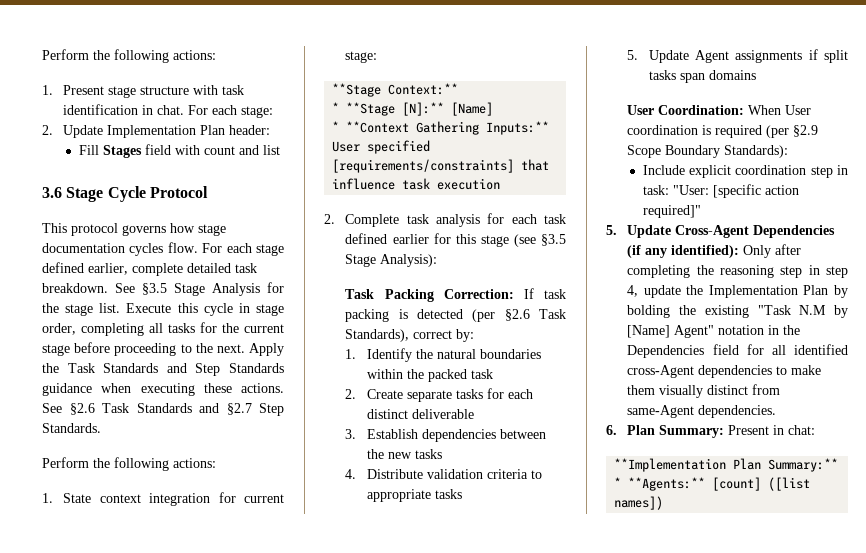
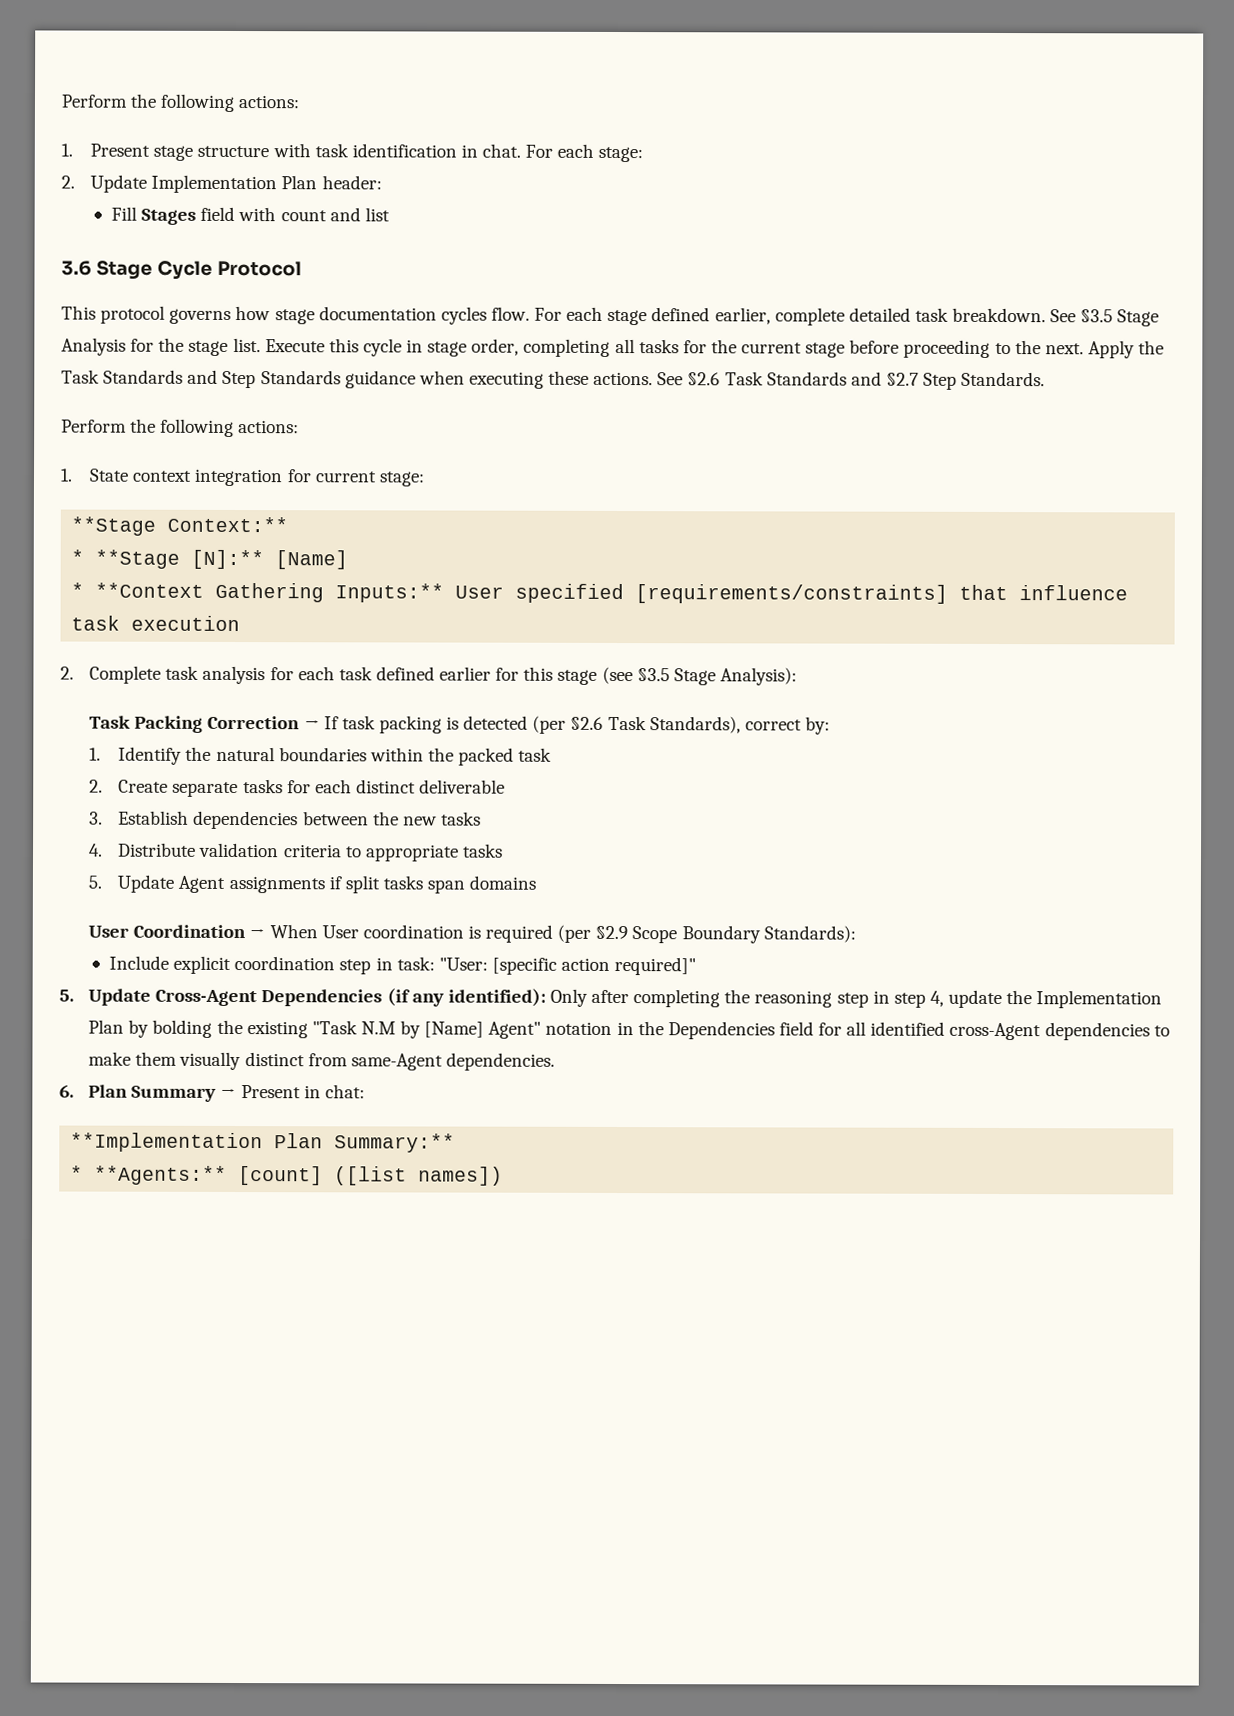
[443,289,514,299] Correction: -> [207,715,320,730] Correction →
[658,105,745,115] Coordination: -> [133,924,266,939] Coordination →
[659,425,725,438] Summary: -> [131,1085,237,1102] Summary →

